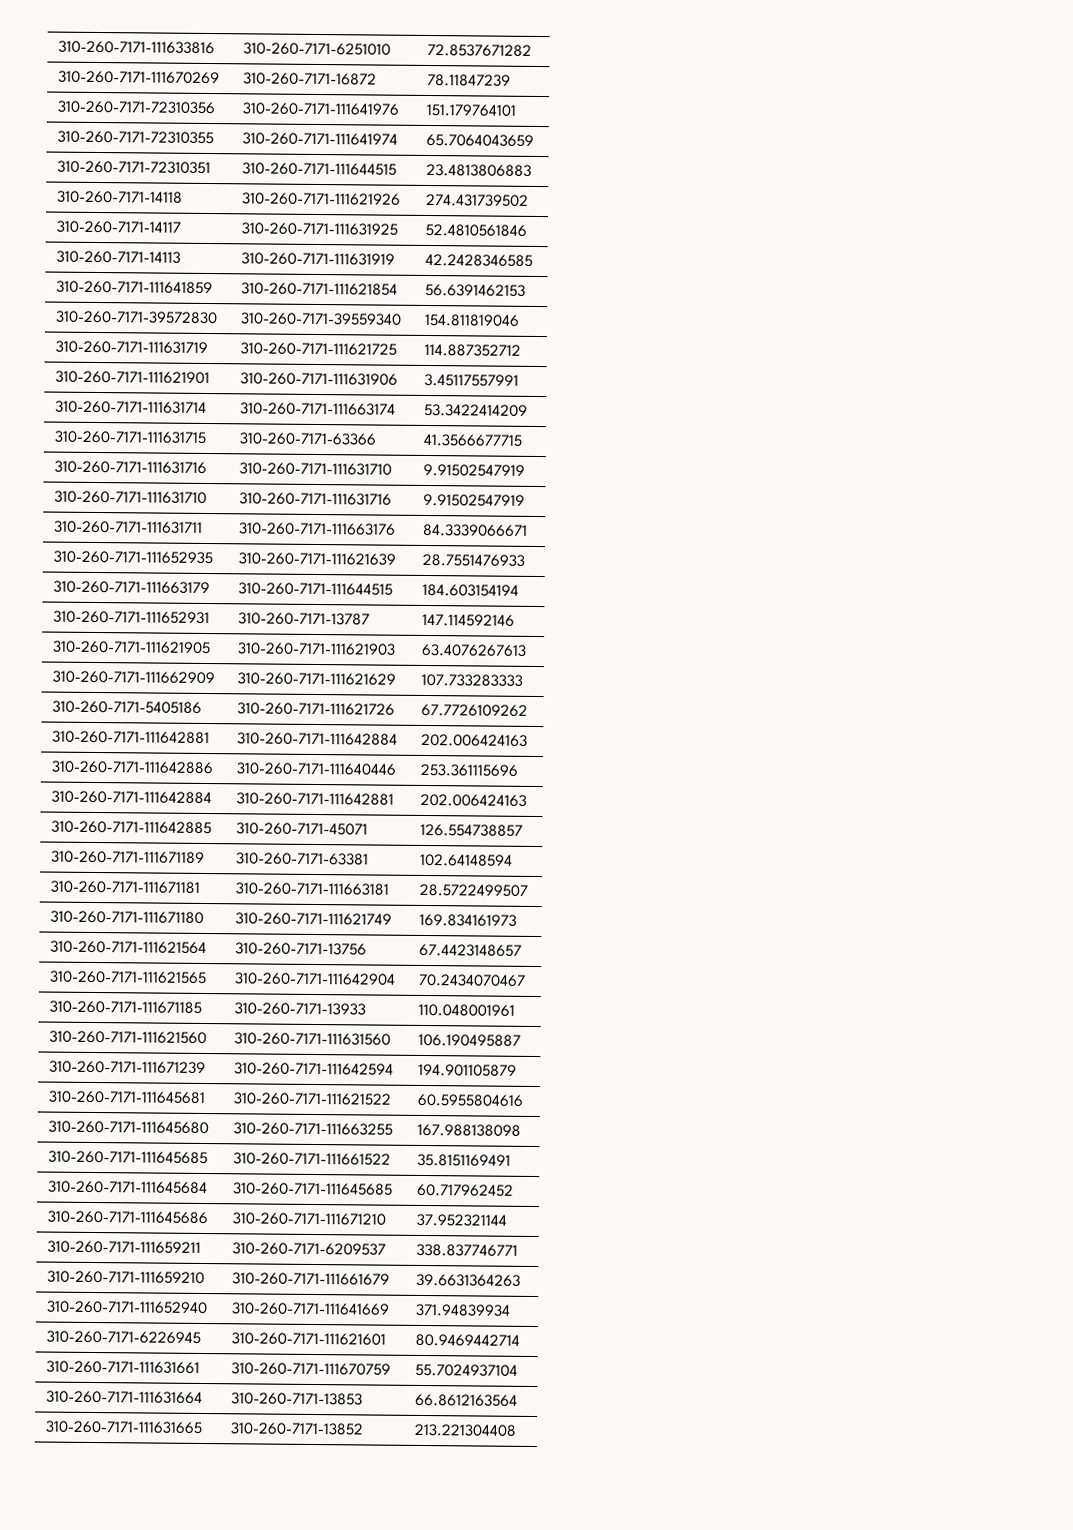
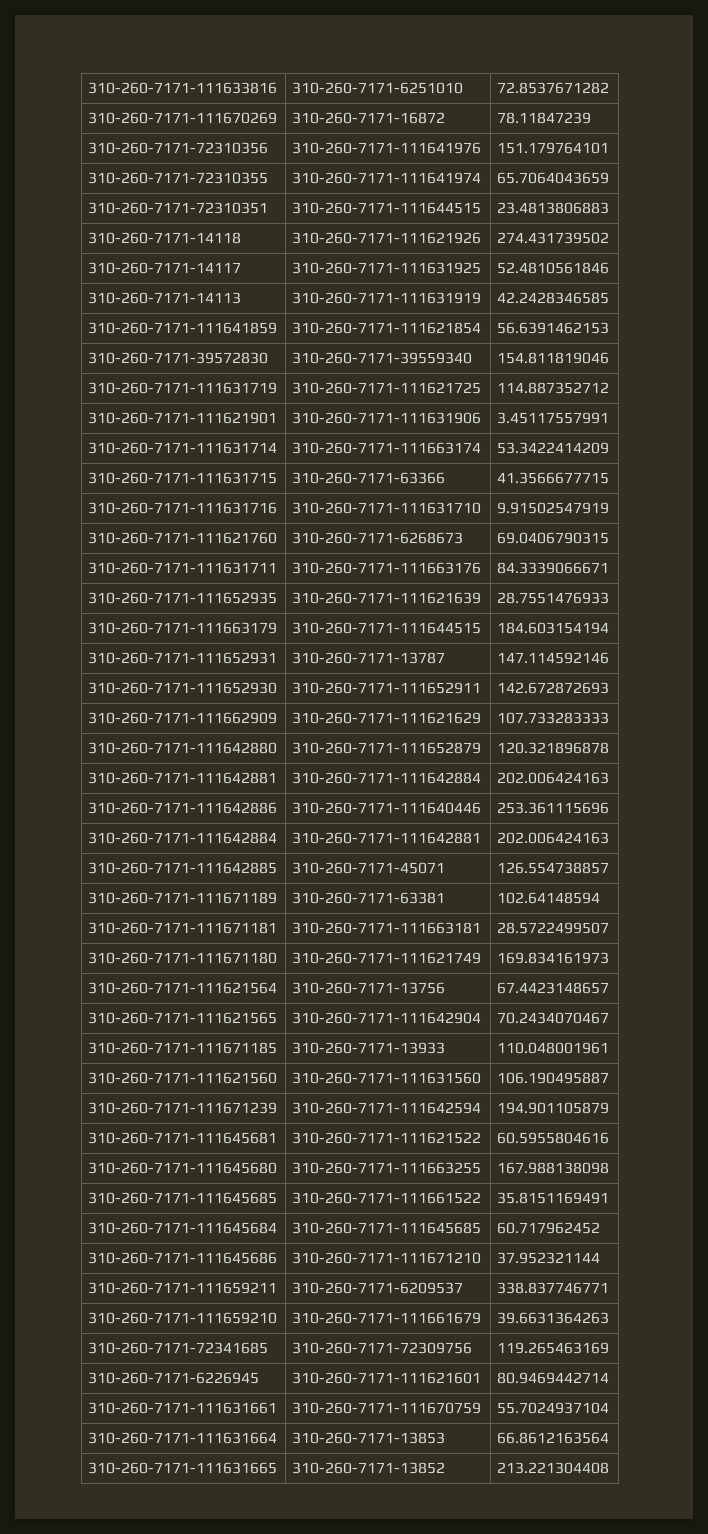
[54,490,208,505] [239,492,393,506] [423,493,526,507] 310-260-7171-111631710 | 310-260-7171-111631716 | 9.91502547919 -> [88,532,278,544] [292,532,464,544] [497,532,610,544] 310-260-7171-111621760 | 310-260-7171-6268673 | 69.0406790315
[53,640,212,655] [237,642,397,656] [421,643,528,657] 310-260-7171-111621905 | 310-260-7171-111621903 | 63.4076267613 -> [88,682,278,694] [292,682,482,694] [497,682,610,694] 310-260-7171-111652930 | 310-260-7171-111652911 | 142.672872693
[52,700,203,714] [237,702,396,716] [421,703,529,717] 310-260-7171-5405186 | 310-260-7171-111621726 | 67.7726109262 -> [88,742,278,754] [292,742,482,754] [497,742,610,754] 310-260-7171-111642880 | 310-260-7171-111652879 | 120.321896878
[47,1300,209,1315] [232,1302,391,1316] [415,1303,512,1317] 310-260-7171-111652940 | 310-260-7171-111641669 | 371.94839934 -> [88,1342,269,1354] [292,1342,473,1354] [497,1342,610,1354] 310-260-7171-72341685 | 310-260-7171-72309756 | 119.265463169

